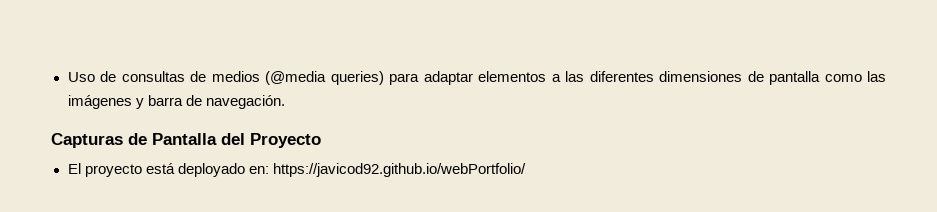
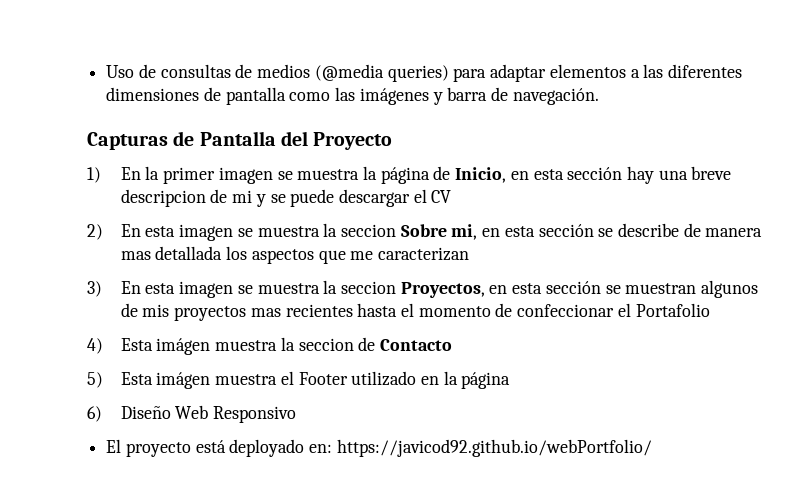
(321, 140) none -> [87,166,732,184] [120,189,452,207] [87,223,763,241] [120,246,469,264] [87,280,759,298] [120,303,710,321] [87,337,452,355] [87,371,511,389] [87,405,297,423] // 1) En la primer imagen se muestra la página de Inicio, en esta sección hay una breve descripcion de mi y se puede descargar el CV // 2) En esta imagen se muestra la seccion Sobre mi, en esta sección se describe de manera mas detallada los aspectos que me caracterizan // 3) En esta imagen se muestra la seccion Proyectos, en esta sección se muestran algunos de mis proyectos mas recientes hasta el momento de confeccionar el Portafolio // 4) Esta imágen muestra la seccion de Contacto // 5) Esta imágen muestra el Footer utilizado en la página // 6) Diseño Web Responsivo

